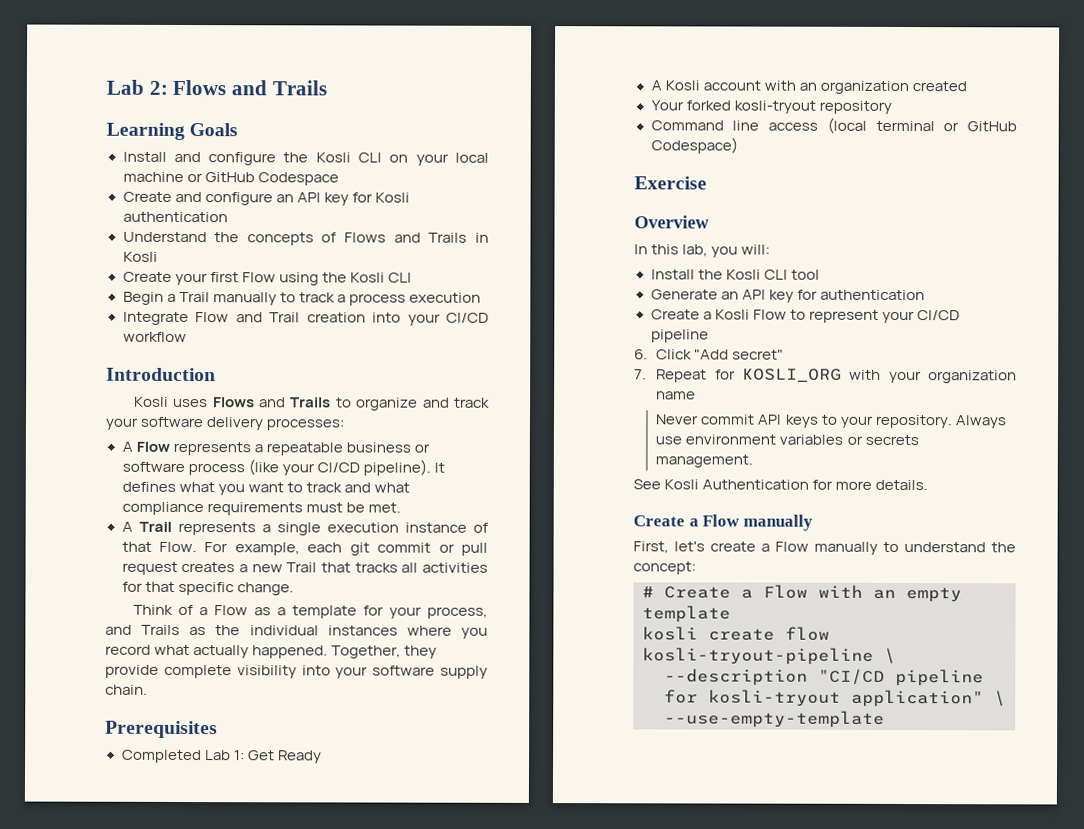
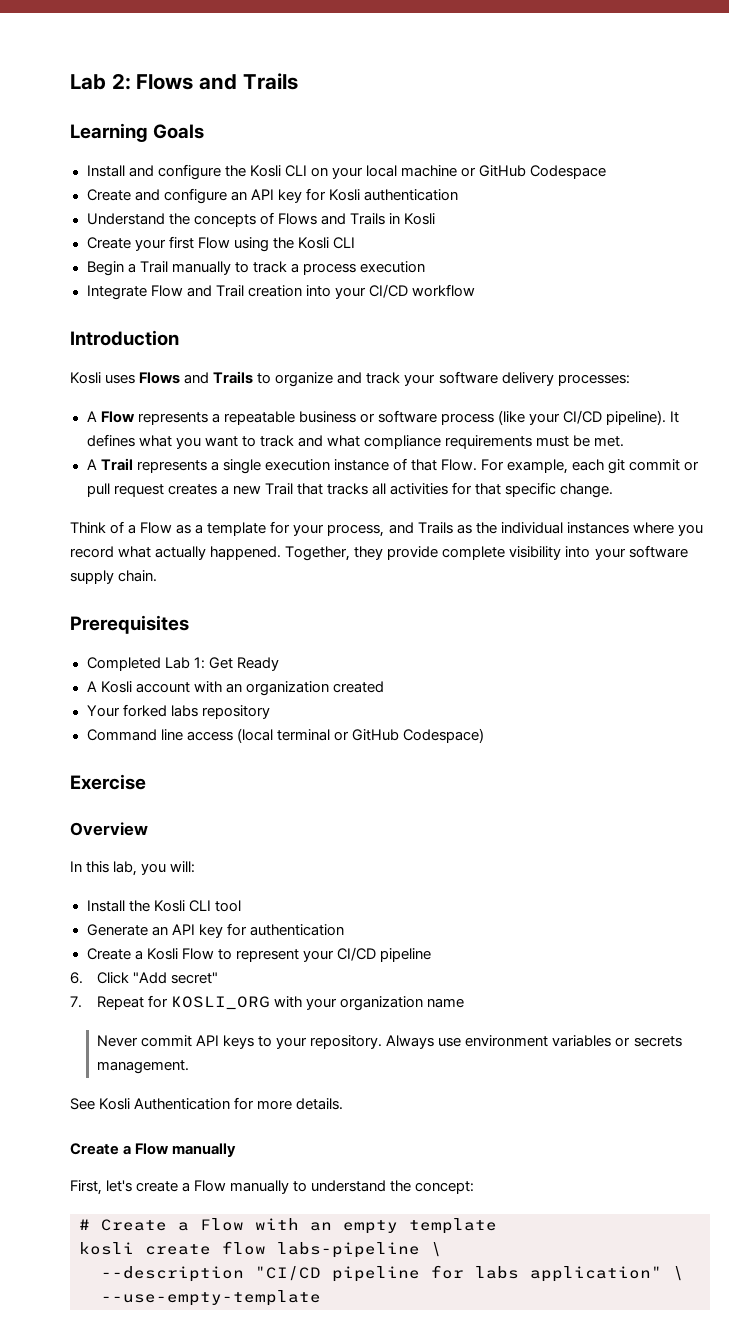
[733,100,816,114] kosli-tryout -> [170,705,198,717] labs
[642,647,874,665] kosli-tryout-pipeline -> [277,1242,420,1258] labs-pipeline
[708,689,841,707] kosli-tryout -> [475,1266,519,1279] labs

